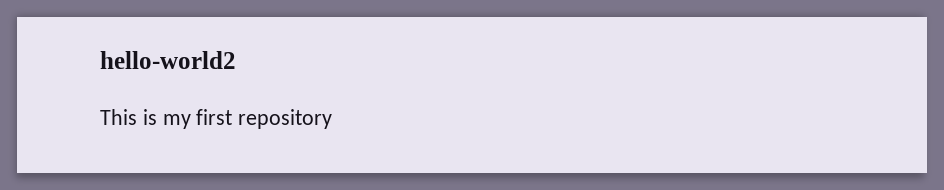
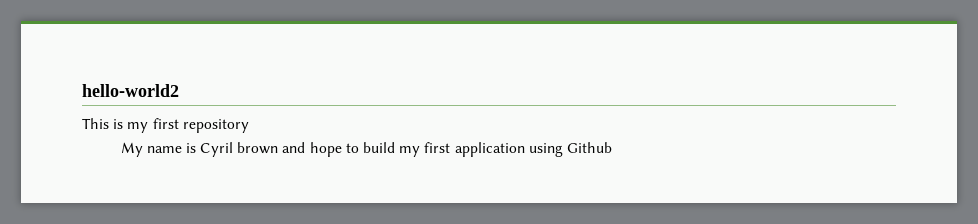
(333, 119) none -> [120,142,612,157] // My name is Cyril brown and hope to build my first application using Github

